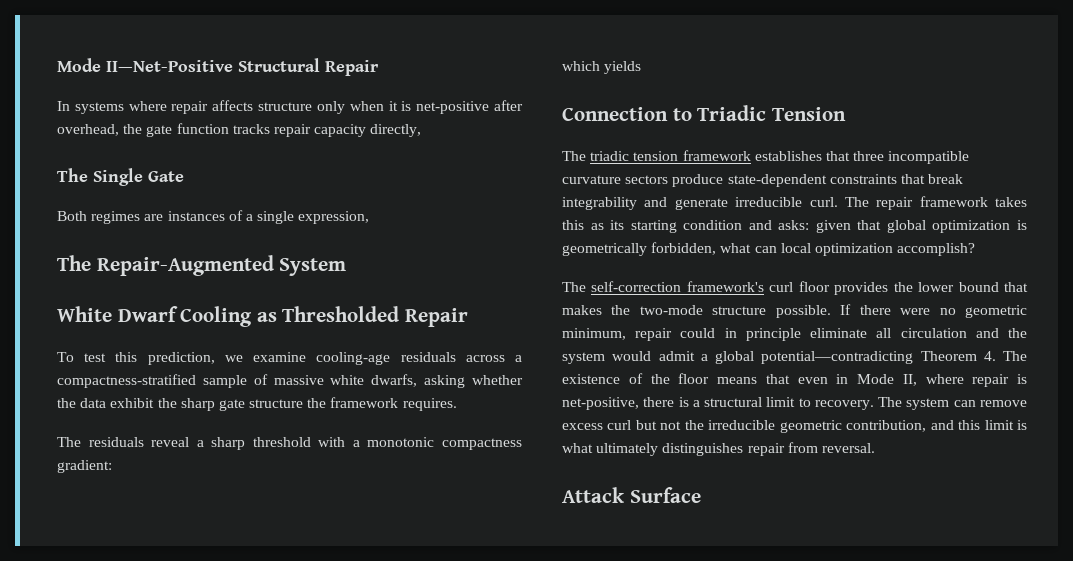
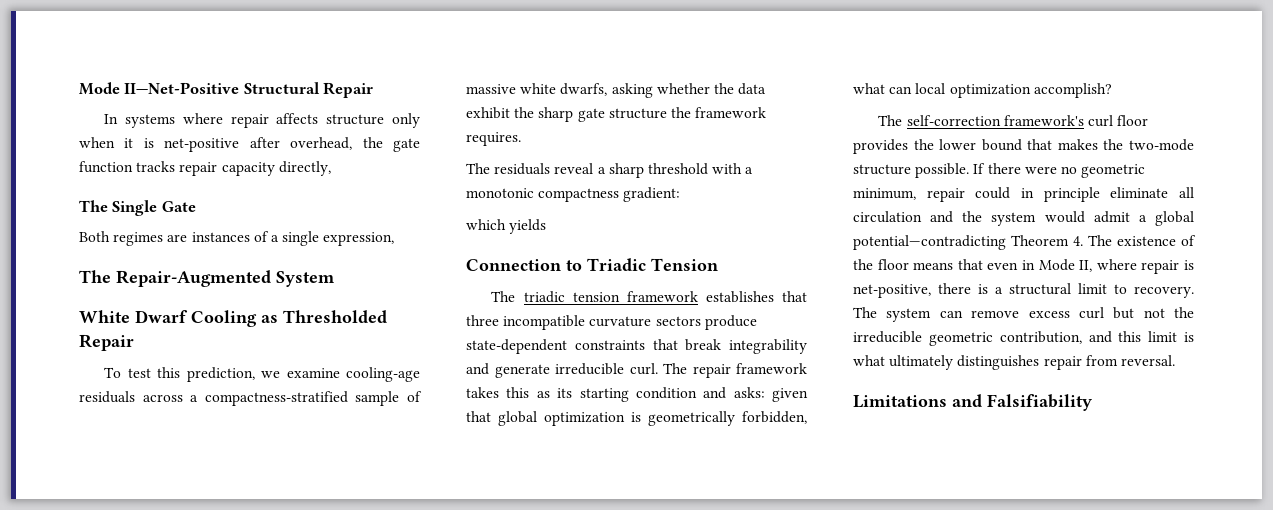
[562,487,701,503] Attack Surface -> [853,394,1092,411] Limitations and Falsifiability

